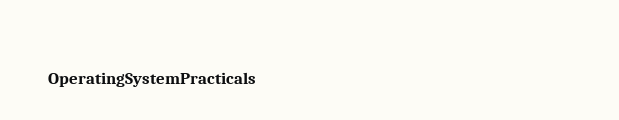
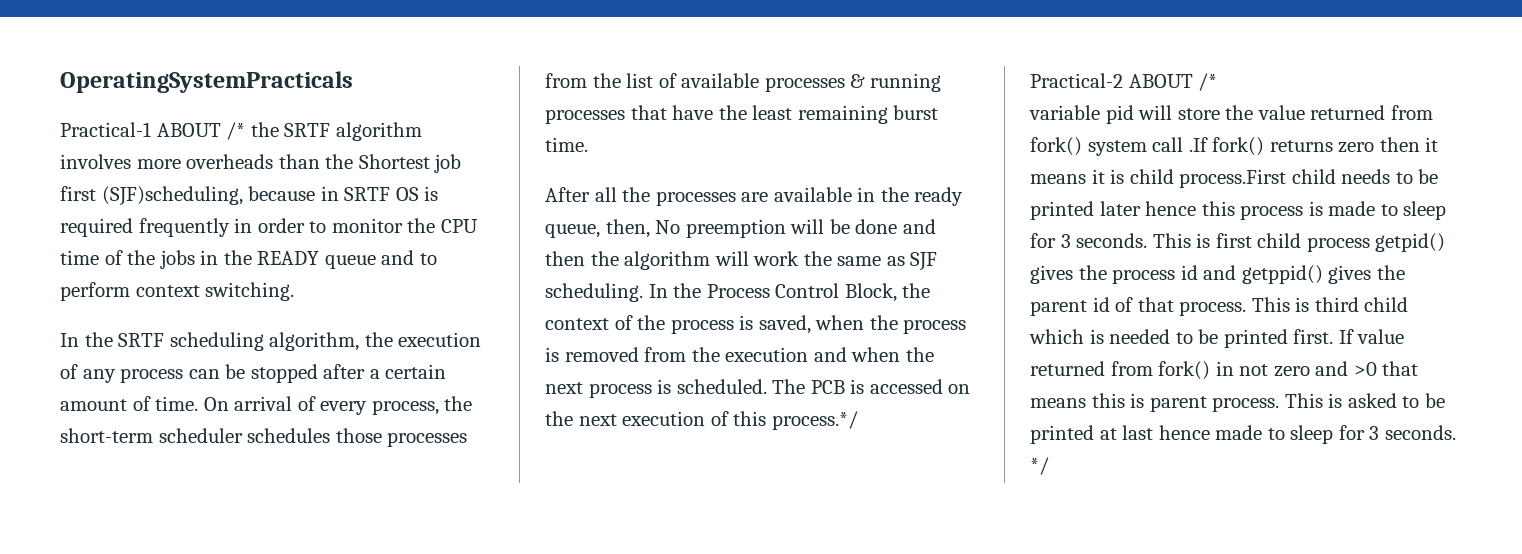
(256, 79) none -> [60,122,422,141] [60,154,462,173] [60,186,439,206] [60,218,478,237] [60,250,437,269] [60,282,295,301] [60,332,482,351] [60,364,447,383] [60,396,473,415] [60,428,468,447] [545,73,941,92] [545,105,939,124] [545,137,588,152] [545,187,964,206] [545,219,936,238] [545,251,938,271] [545,283,931,302] [545,315,967,334] [545,347,934,362] [545,379,971,398] [545,411,858,430] [1030,73,1218,91] [1029,105,1433,124] [1030,137,1439,156] [1030,169,1439,188] [1030,201,1447,220] [1030,233,1446,252] [1030,265,1405,284] [1030,297,1409,316] [1029,329,1405,348] [1030,361,1419,380] [1030,393,1445,412] [1030,425,1456,444] [1030,457,1049,475] // Practical-1 ABOUT /* the SRTF algorithm involves more overheads than the Shortest job first (SJF)scheduling, because in SRTF OS is required frequently in order to monitor the CPU time of the jobs in the READY queue and to perform context switching. // In the SRTF scheduling algorithm, the execution of any process can be stopped after a certain amount of time. On arrival of every process, the short-term scheduler schedules those processes from the list of available processes & running processes that have the least remaining burst time. // After all the processes are available in the ready queue, then, No preemption will be done and then the algorithm will work the same as SJF scheduling. In the Process Control Block, the context of the process is saved, when the process is removed from the execution and when the next process is scheduled. The PCB is accessed on the next execution of this process.*/ // Practical-2 ABOUT /* // variable pid will store the value returned from fork() system call .If fork() returns zero then it means it is child process.First child needs to be printed later hence this process is made to sleep for 3 seconds. This is first child process getpid() gives the process id and getppid() gives the parent id of that process. This is third child which is needed to be printed first. If value returned from fork() in not zero and >0 that means this is parent process. This is asked to be printed at last hence made to sleep for 3 seconds. */

